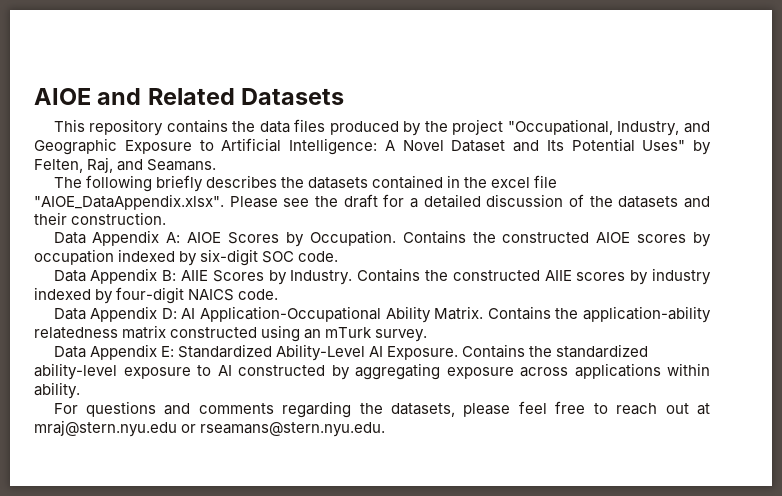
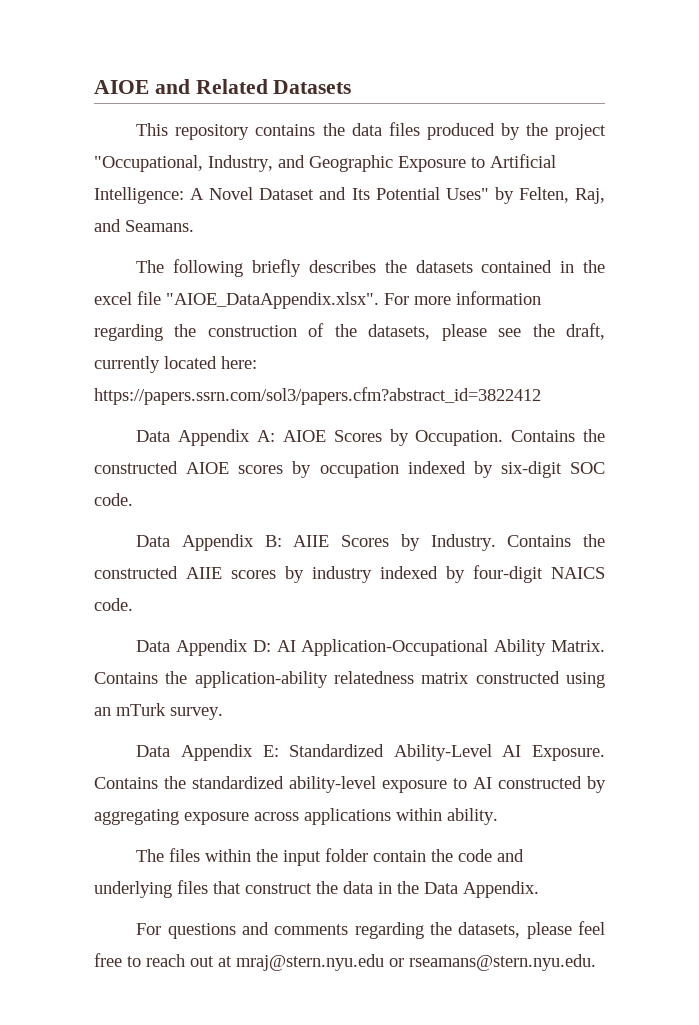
[229,194,710,208] [34,212,167,225] Please see the draft for a detailed discussion of the datasets and their construction. -> [384,291,541,305] [94,323,606,341] [94,356,257,373] [94,387,541,405] For more information regarding the construction of the datasets, please see the draft, currently located here: https://papers.ssrn.com/sol3/papers.cfm?abstract_id=3822412
(80, 390) none -> [136,848,525,866] [94,880,539,898] // The files within the input folder contain the code and underlying files that construct the data in the Data Appendix.

